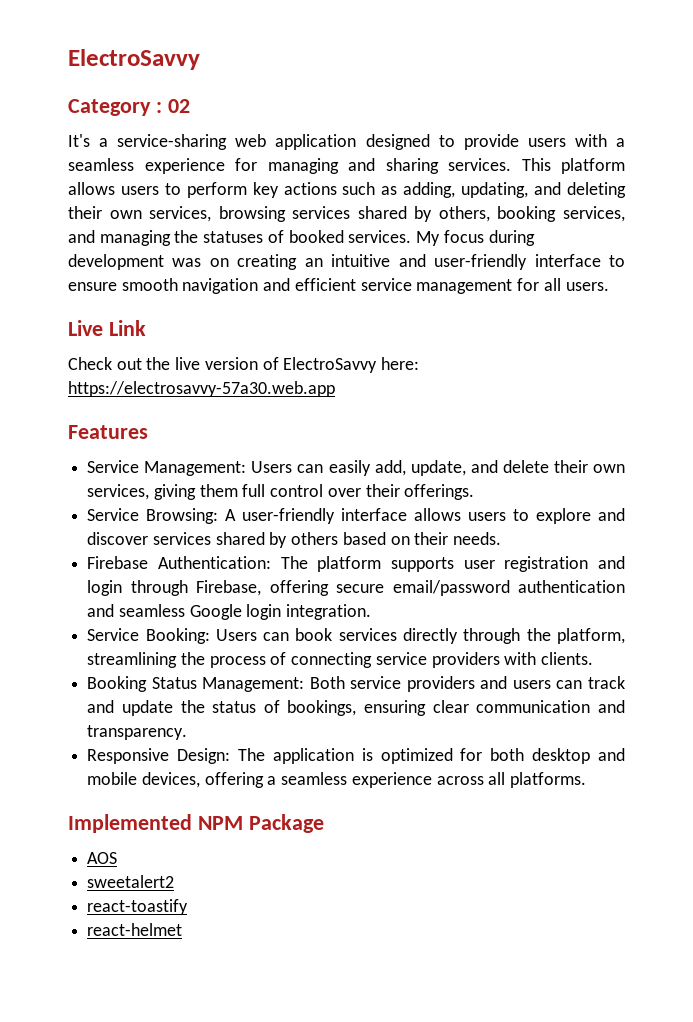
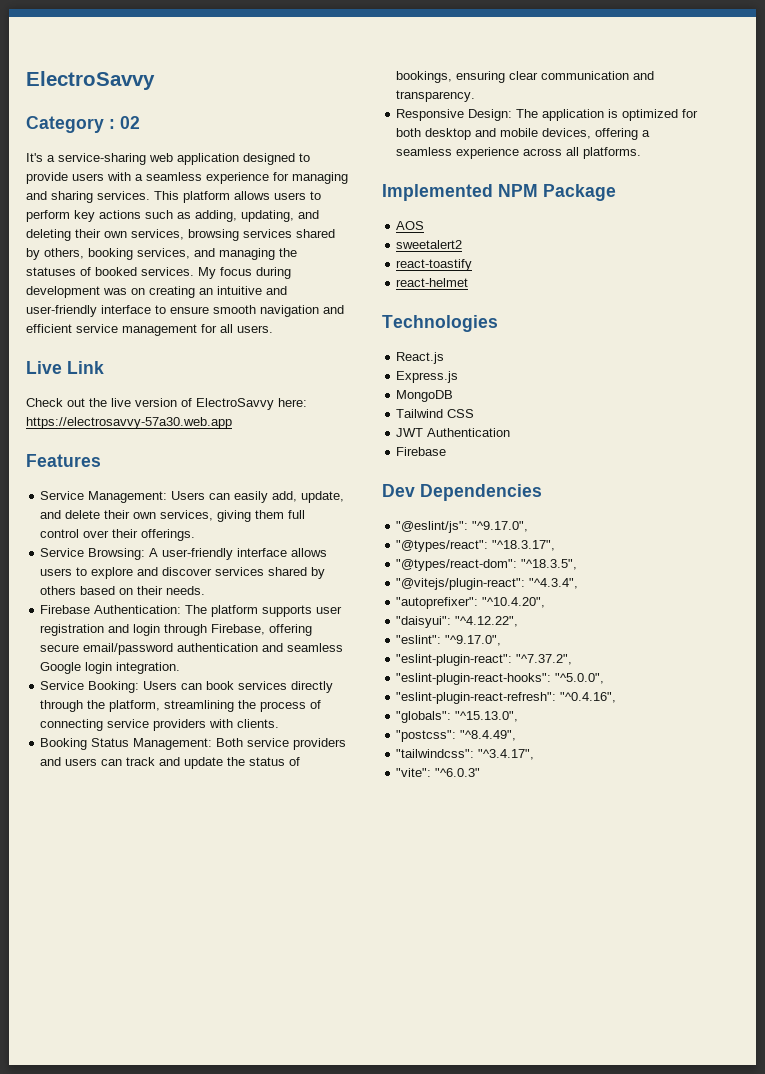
(183, 929) none -> [382,315,498,332] [396,352,445,364] [396,371,459,383] [396,390,454,402] [396,409,475,418] [396,428,511,437] [396,447,447,456] [382,484,542,501] [396,521,529,533] [396,540,556,552] [396,559,578,571] [396,578,579,590] [396,597,546,609] [396,616,519,628] [396,635,502,646] [396,654,573,666] [396,673,605,685] [396,692,617,704] [396,711,519,723] [396,730,517,742] [396,749,535,760] [396,768,481,777] // Technologies // React.js // Express.js // MongoDB // Tailwind CSS // JWT Authentication // Firebase // Dev Dependencies // "@eslint/js": "^9.17.0", // "@types/react": "^18.3.17", // "@types/react-dom": "^18.3.5", // "@vitejs/plugin-react": "^4.3.4", // "autoprefixer": "^10.4.20", // "daisyui": "^4.12.22", // "eslint": "^9.17.0", // "eslint-plugin-react": "^7.37.2", // "eslint-plugin-react-hooks": "^5.0.0", // "eslint-plugin-react-refresh": "^0.4.16", // "globals": "^15.13.0", // "postcss": "^8.4.49", // "tailwindcss": "^3.4.17", // "vite": "^6.0.3"

